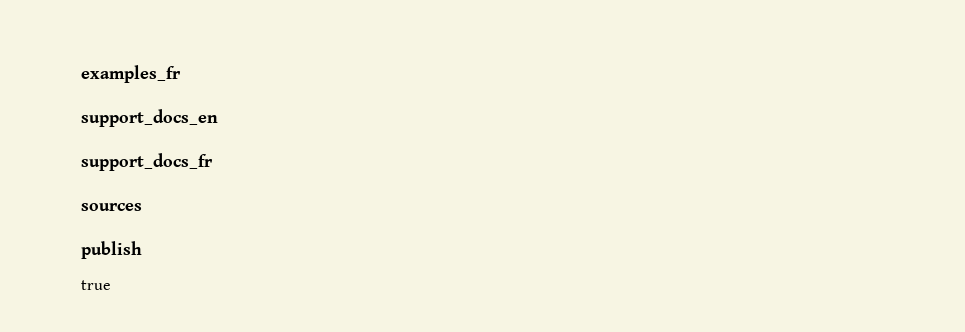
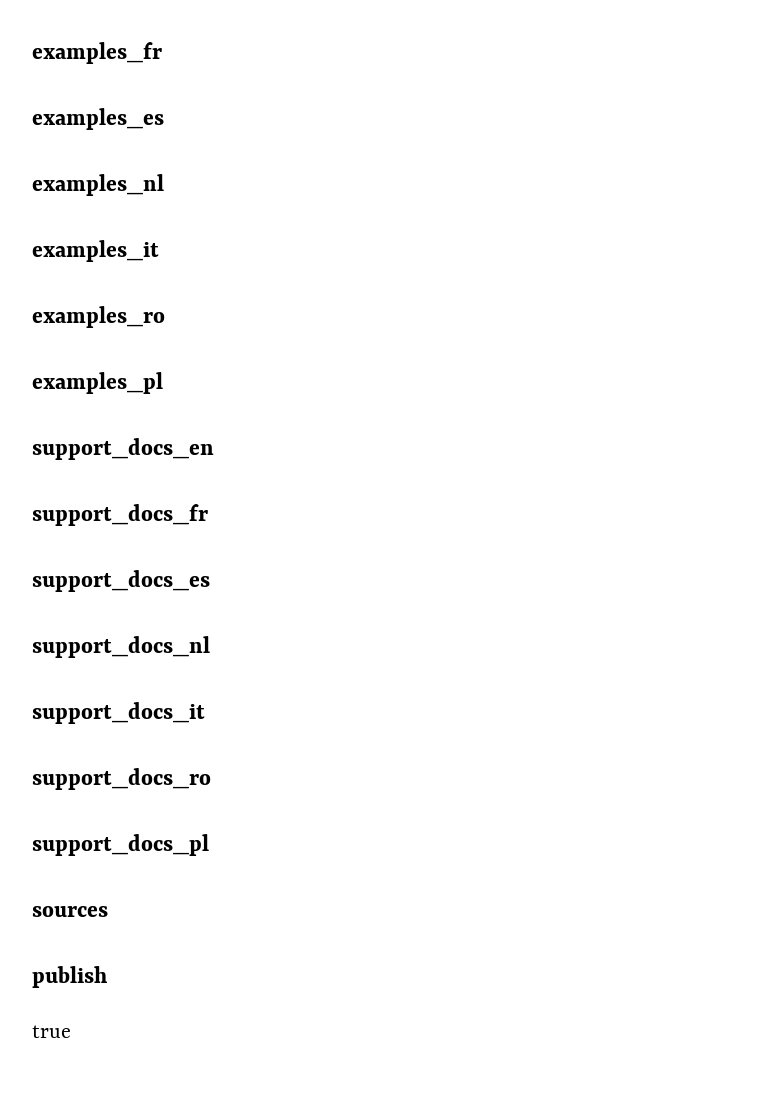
[81,109,218,127] [81,153,213,171] support_docs_en // support_docs_fr -> [32,108,164,130] [32,174,164,196] [32,240,159,262] [32,306,165,328] [32,372,163,394] [32,438,214,460] [32,504,208,526] [32,570,210,592] [32,636,210,658] [32,702,205,724] [32,768,211,790] [32,834,209,856] examples_es // examples_nl // examples_it // examples_ro // examples_pl // support_docs_en // support_docs_fr // support_docs_es // support_docs_nl // support_docs_it // support_docs_ro // support_docs_pl

